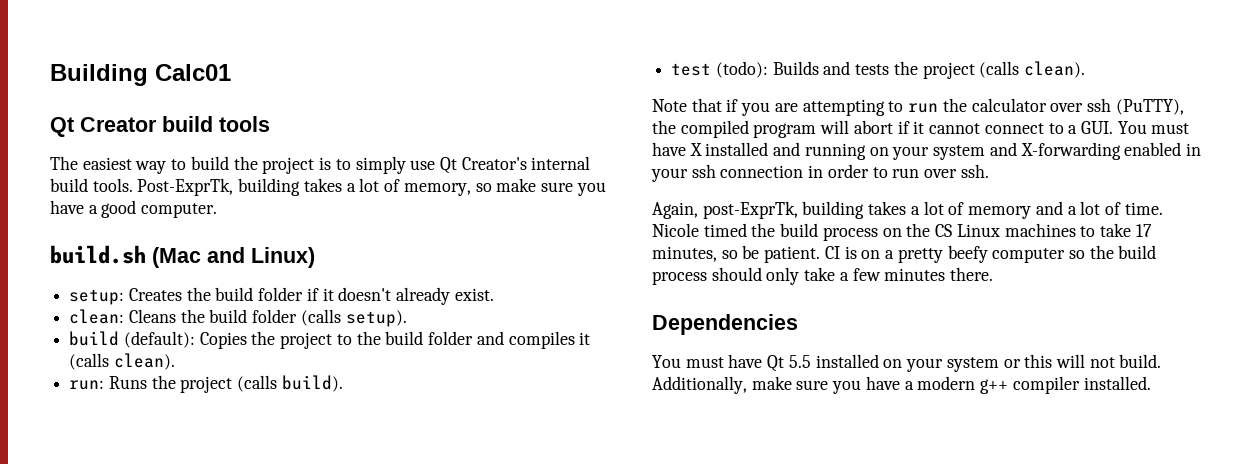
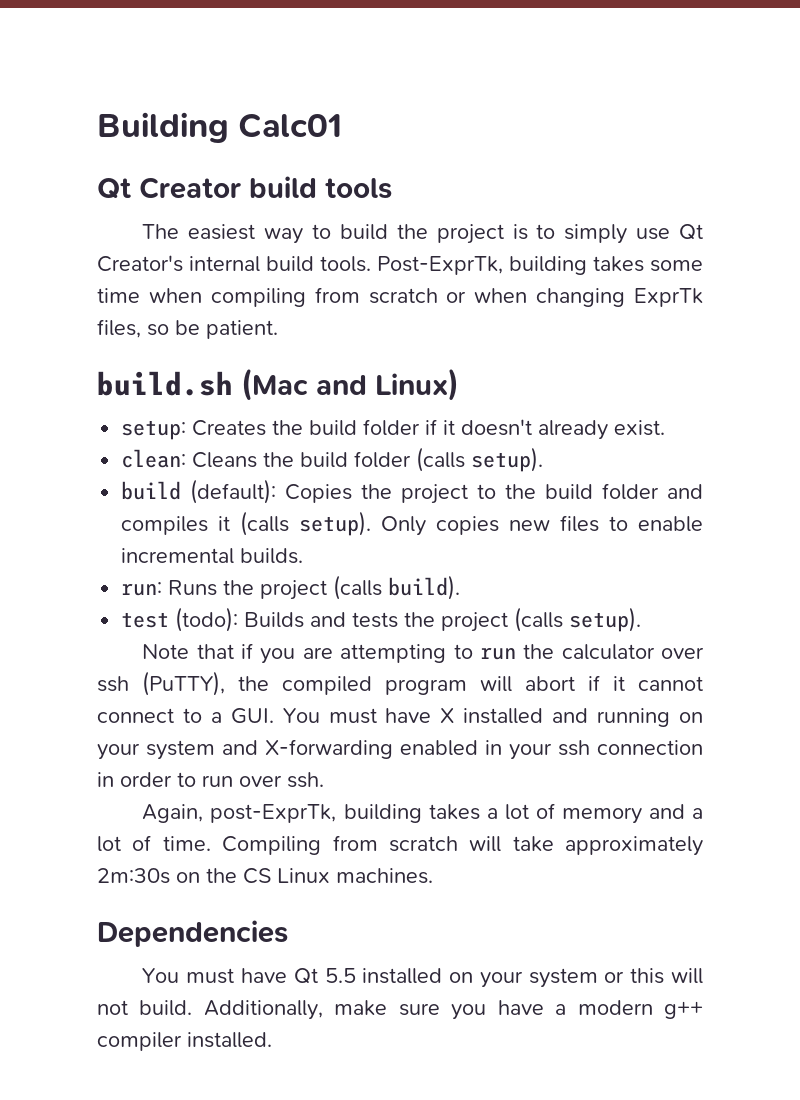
[346,178,606,196] [50,200,218,218] a lot of memory, so make sure you have a good computer. -> [650,260,703,272] [97,287,703,307] [97,319,278,339] some time when compiling from scratch or when changing ExprTk files, so be patient.
[113,353,175,370] clean). -> [299,511,703,536] [121,548,304,564] setup). Only copies new files to enable incremental builds.
[1024,61,1086,78] clean). -> [569,607,642,632] setup).
[652,223,1152,241] [652,245,1157,263] [652,267,994,285] Nicole timed the build process on the CS Linux machines to take 17 minutes, so be patient. CI is on a pretty beefy computer so the build process should only take a few minutes there. -> [222,835,703,856] [97,868,433,884] Compiling from scratch will take approximately 2m:30s on the CS Linux machines.

